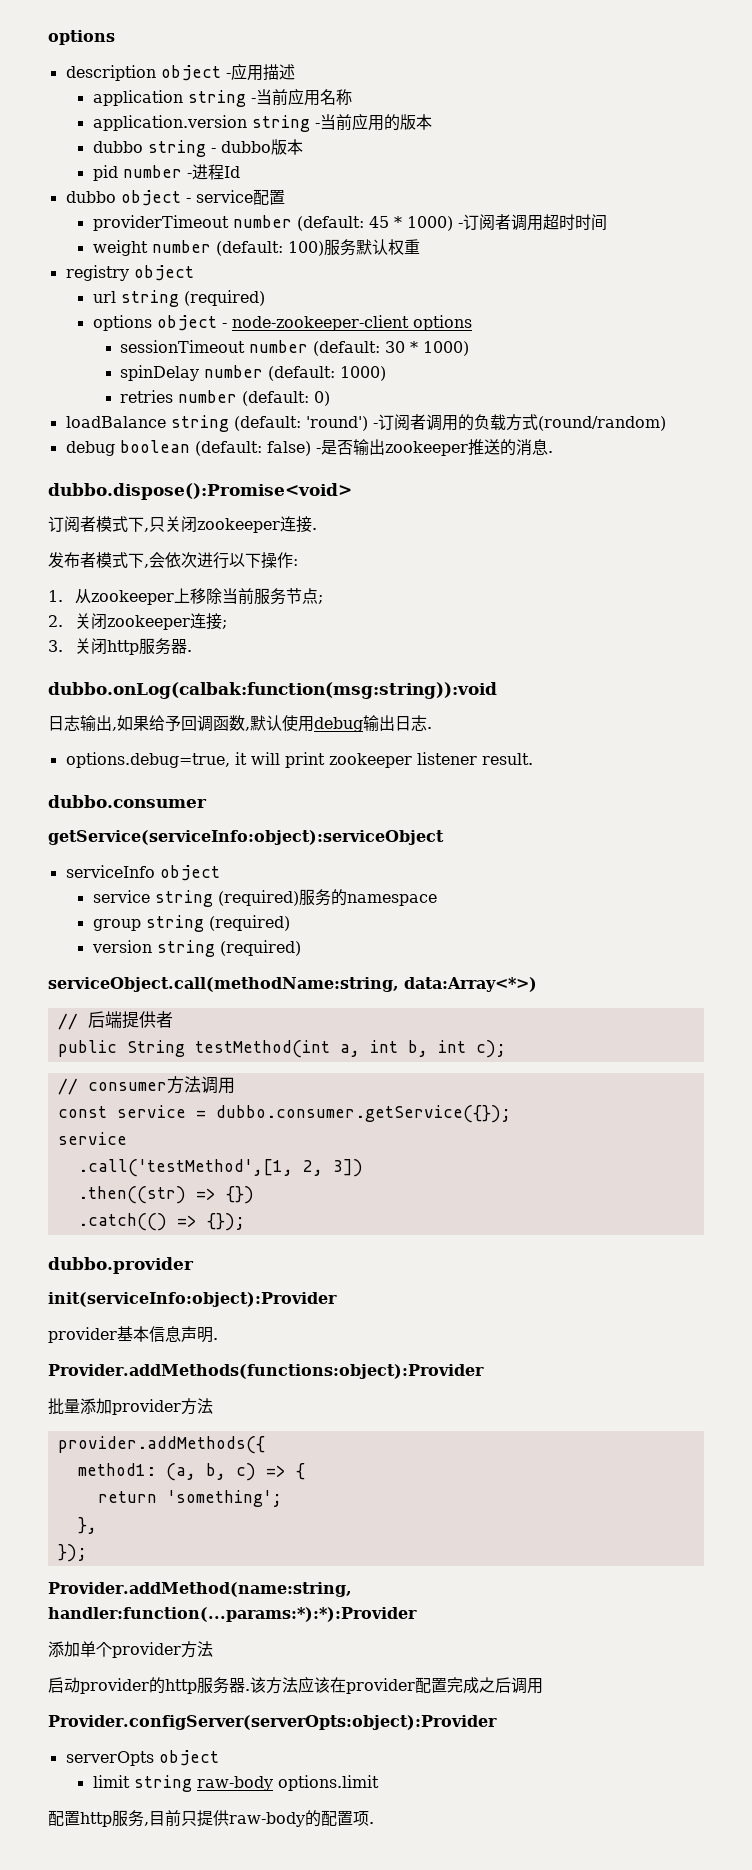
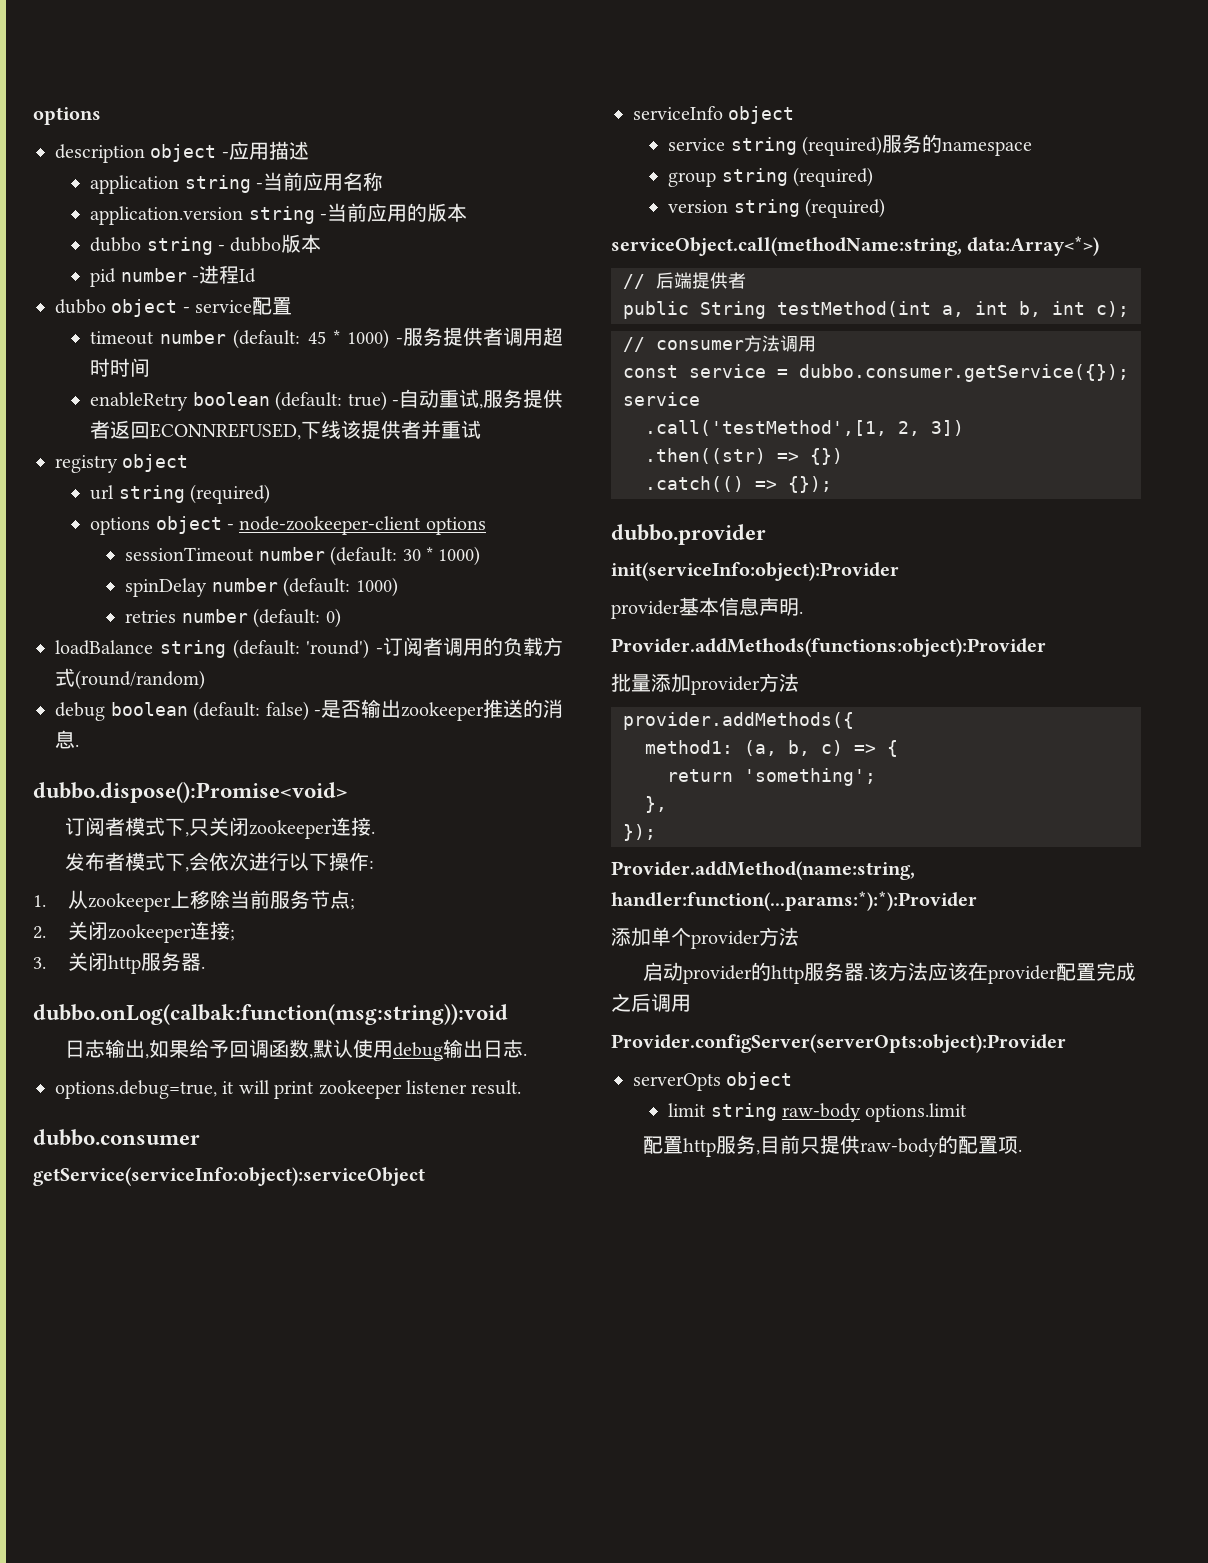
[92,215,229,231] providerTimeout -> [90,331,155,345] timeout
[462,214,495,230] 订阅 -> [402,327,483,346] 服务提供
[92,239,420,256] weight number (default: 100)服务默认权重 -> [90,389,563,411] [90,420,482,440] enableRetry boolean (default: true) -自动重试,服务提供者返回ECONNREFUSED,下线该提供者并重试

